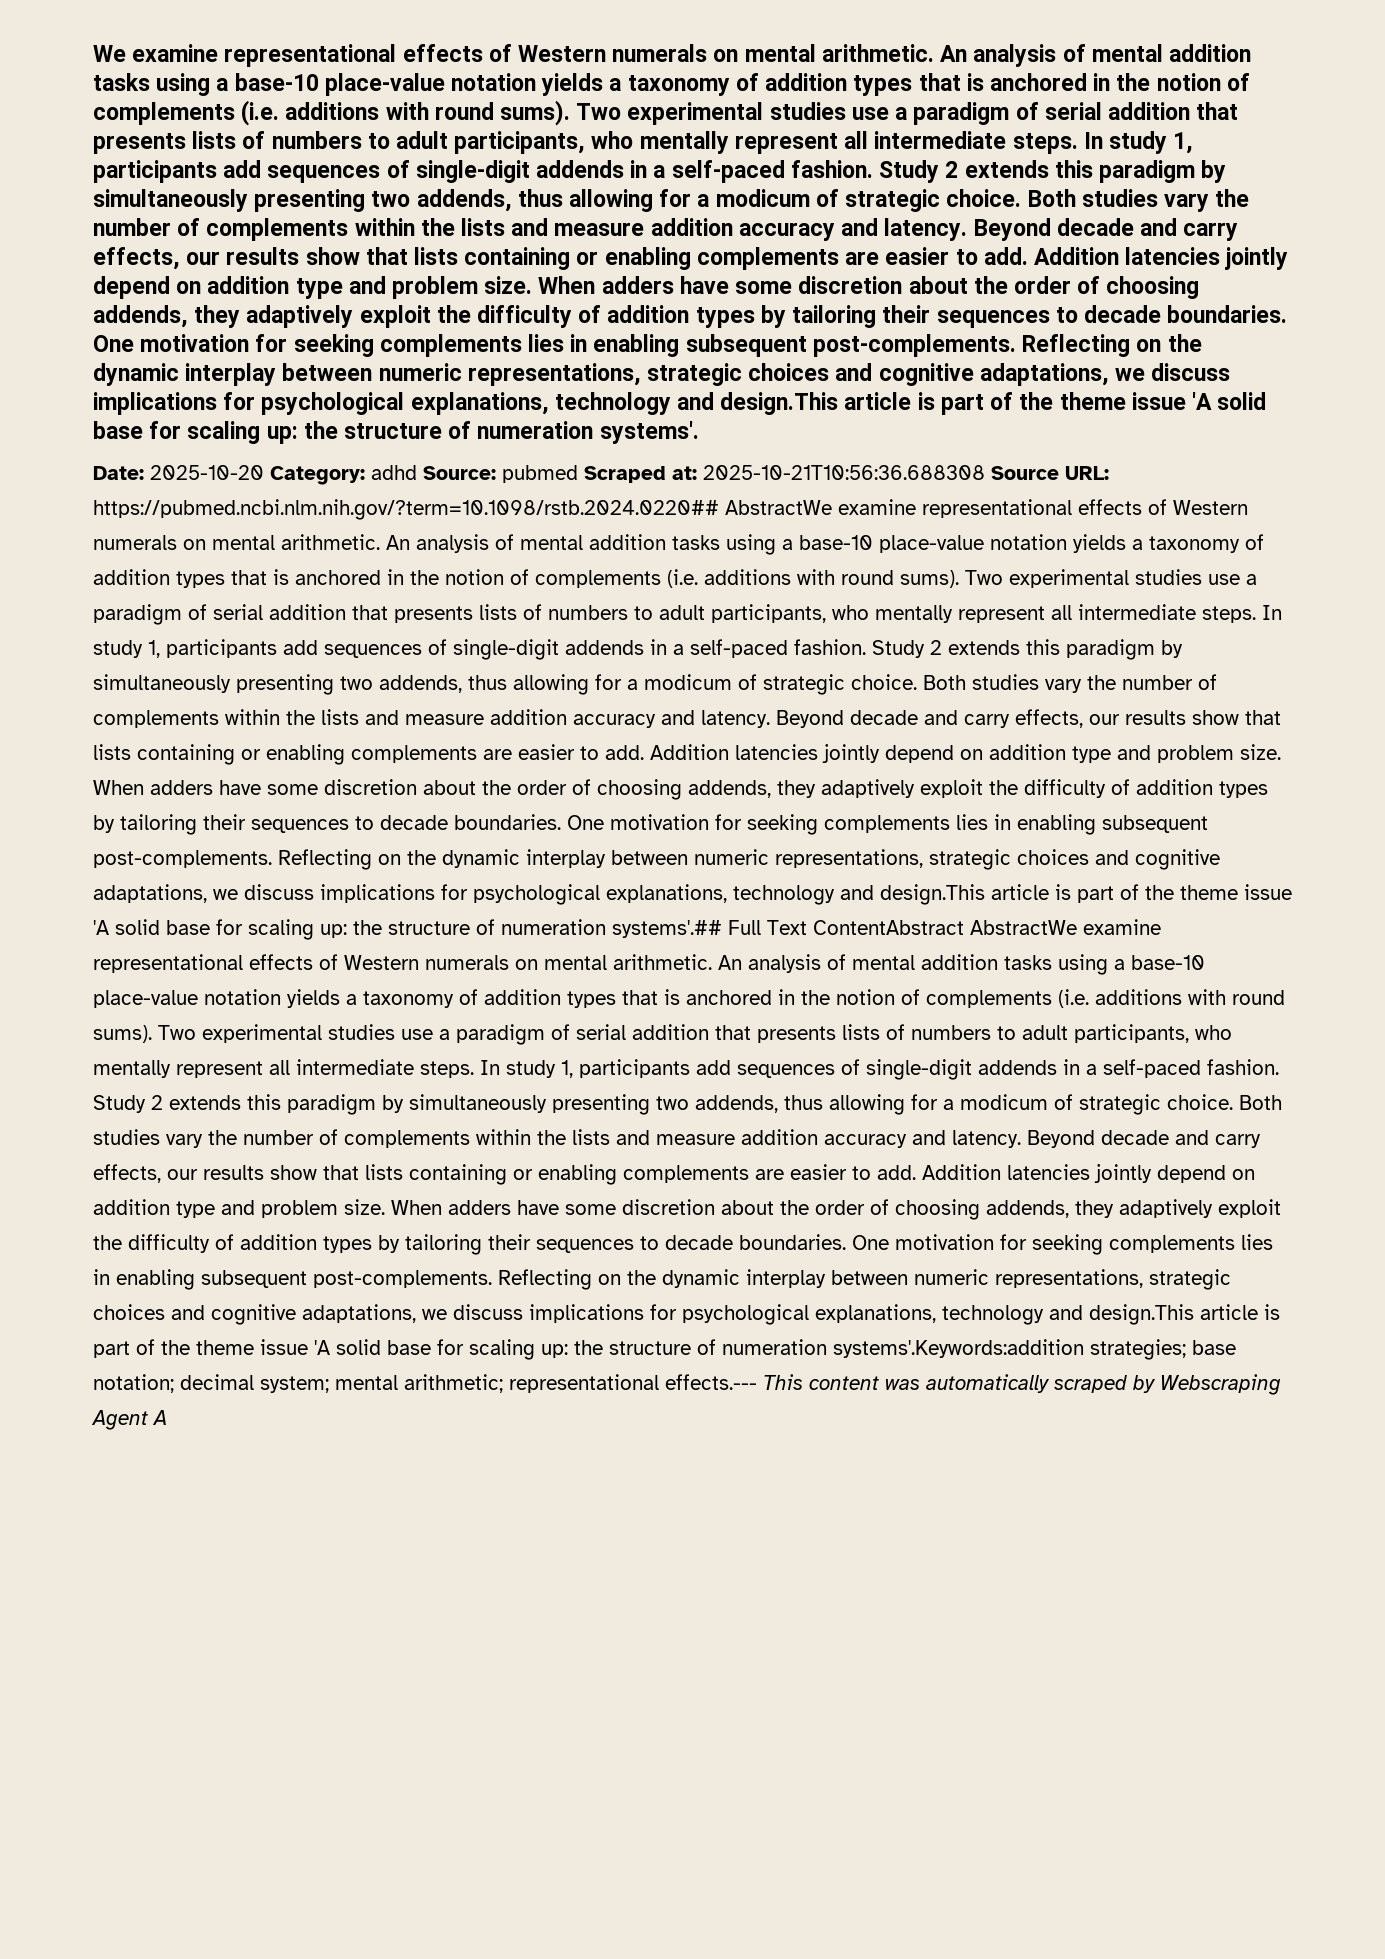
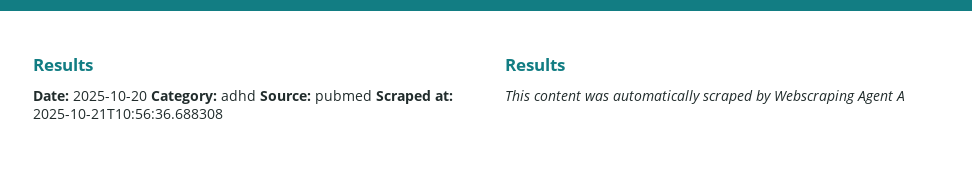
[93,44,1251,67] [93,73,1250,96] [93,100,1239,126] [93,131,1194,154] [93,160,1227,183] [93,189,1250,212] [93,218,1239,241] [93,247,1289,270] [93,276,1200,299] [93,305,1288,328] [93,334,1202,357] [93,363,1231,386] [93,392,1267,415] [93,421,699,444] We examine representational effects of Western numerals on mental arithmetic. An analysis of mental addition tasks using a base-10 place-value notation yields a taxonomy of addition types that is anchored in the notion of complements (i.e. additions with round sums). Two experimental studies use a paradigm of serial addition that presents lists of numbers to adult participants, who mentally represent all intermediate steps. In study 1, participants add sequences of single-digit addends in a self-paced fashion. Study 2 extends this paradigm by simultaneously presenting two addends, thus allowing for a modicum of strategic choice. Both studies vary the number of complements within the lists and measure addition accuracy and latency. Beyond decade and carry effects, our results show that lists containing or enabling complements are easier to add. Addition latencies jointly depend on addition type and problem size. When adders have some discretion about the order of choosing addends, they adaptively exploit the difficulty of addition types by tailoring their sequences to decade boundaries. One motivation for seeking complements lies in enabling subsequent post-complements. Reflecting on the dynamic interplay between numeric representations, strategic choices and cognitive adaptations, we discuss implications for psychological explanations, technology and design.This article is part of the theme issue 'A solid base for scaling up: the structure of numeration systems'. -> [33,58,93,71] Results
[991,466,1109,480] [93,499,1248,520] [93,534,1264,555] [93,569,1257,588] [93,604,1282,625] [93,639,1183,660] [93,674,1217,695] [93,709,1281,728] [93,744,1281,765] [93,779,1268,800] [93,814,1208,835] [93,849,1220,870] [93,884,1292,905] [93,919,1161,940] [93,954,1205,975] [93,989,1285,1008] [93,1024,1232,1045] [93,1059,1279,1080] [93,1094,1282,1115] [93,1129,1261,1148] [93,1164,1255,1185] [93,1199,1281,1220] [93,1234,1273,1255] [93,1269,1231,1290] [93,1304,1280,1325] [93,1339,1236,1360] [93,1374,757,1393] Source URL: https://pubmed.ncbi.nlm.nih.gov/?term=10.1098/rstb.2024.0220## AbstractWe examine representational effects of Western numerals on mental arithmetic. An analysis of mental addition tasks using a base-10 place-value notation yields a taxonomy of addition types that is anchored in the notion of complements (i.e. additions with round sums). Two experimental studies use a paradigm of serial addition that presents lists of numbers to adult participants, who mentally represent all intermediate steps. In study 1, participants add sequences of single-digit addends in a self-paced fashion. Study 2 extends this paradigm by simultaneously presenting two addends, thus allowing for a modicum of strategic choice. Both studies vary the number of complements within the lists and measure addition accuracy and latency. Beyond decade and carry effects, our results show that lists containing or enabling complements are easier to add. Addition latencies jointly depend on addition type and problem size. When adders have some discretion about the order of choosing addends, they adaptively exploit the difficulty of addition types by tailoring their sequences to decade boundaries. One motivation for seeking complements lies in enabling subsequent post-complements. Reflecting on the dynamic interplay between numeric representations, strategic choices and cognitive adaptations, we discuss implications for psychological explanations, technology and design.This article is part of the theme issue 'A solid base for scaling up: the structure of numeration systems'.## Full Text ContentAbstract AbstractWe examine representational effects of Western numerals on mental arithmetic. An analysis of mental addition tasks using a base-10 place-value notation yields a taxonomy of addition types that is anchored in the notion of complements (i.e. additions with round sums). Two experimental studies use a paradigm of serial addition that presents lists of numbers to adult participants, who mentally represent all intermediate steps. In study 1, participants add sequences of single-digit addends in a self-paced fashion. Study 2 extends this paradigm by simultaneously presenting two addends, thus allowing for a modicum of strategic choice. Both studies vary the number of complements within the lists and measure addition accuracy and latency. Beyond decade and carry effects, our results show that lists containing or enabling complements are easier to add. Addition latencies jointly depend on addition type and problem size. When adders have some discretion about the order of choosing addends, they adaptively exploit the difficulty of addition types by tailoring their sequences to decade boundaries. One motivation for seeking complements lies in enabling subsequent post-complements. Reflecting on the dynamic interplay between numeric representations, strategic choices and cognitive adaptations, we discuss implications for psychological explanations, technology and design.This article is part of the theme issue 'A solid base for scaling up: the structure of numeration systems'.Keywords:addition strategies; base notation; decimal system; mental arithmetic; representational effects.--- -> [505,58,565,71] // Results //

